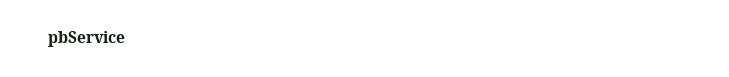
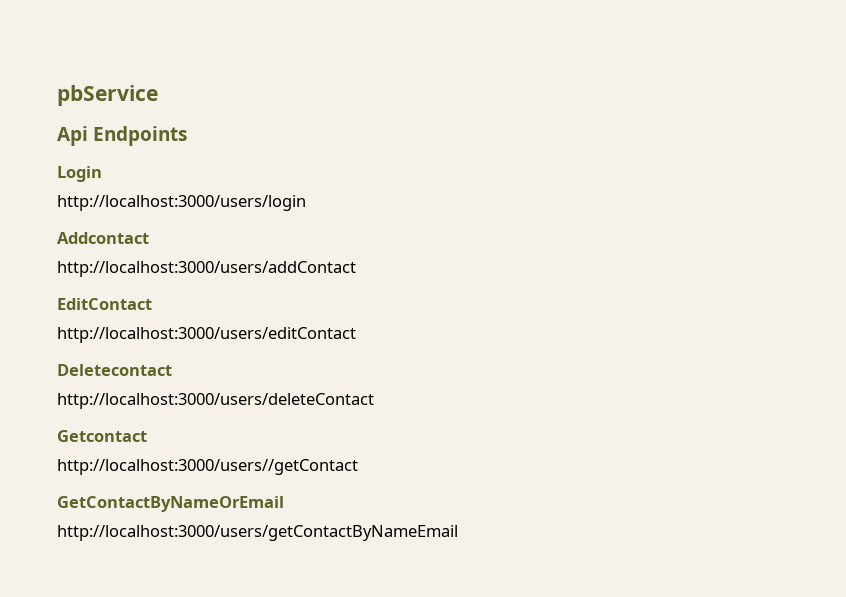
(125, 39) none -> [57,126,188,146] [57,166,102,182] [57,195,306,211] [57,232,149,244] [57,261,356,277] [57,298,152,310] [57,327,356,343] [57,364,172,376] [57,393,374,409] [57,430,147,442] [57,459,358,475] [57,496,284,512] [57,525,458,541] // Api Endpoints // Login // http://localhost:3000/users/login // Addcontact // http://localhost:3000/users/addContact // EditContact // http://localhost:3000/users/editContact // Deletecontact // http://localhost:3000/users/deleteContact // Getcontact // http://localhost:3000/users//getContact // GetContactByNameOrEmail // http://localhost:3000/users/getContactByNameEmail

